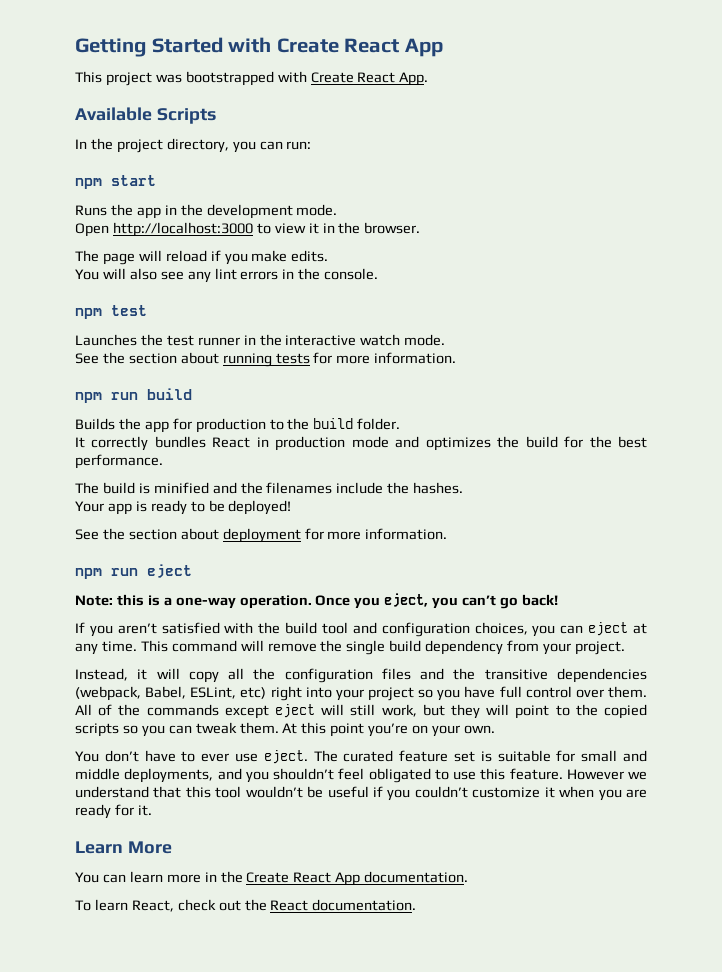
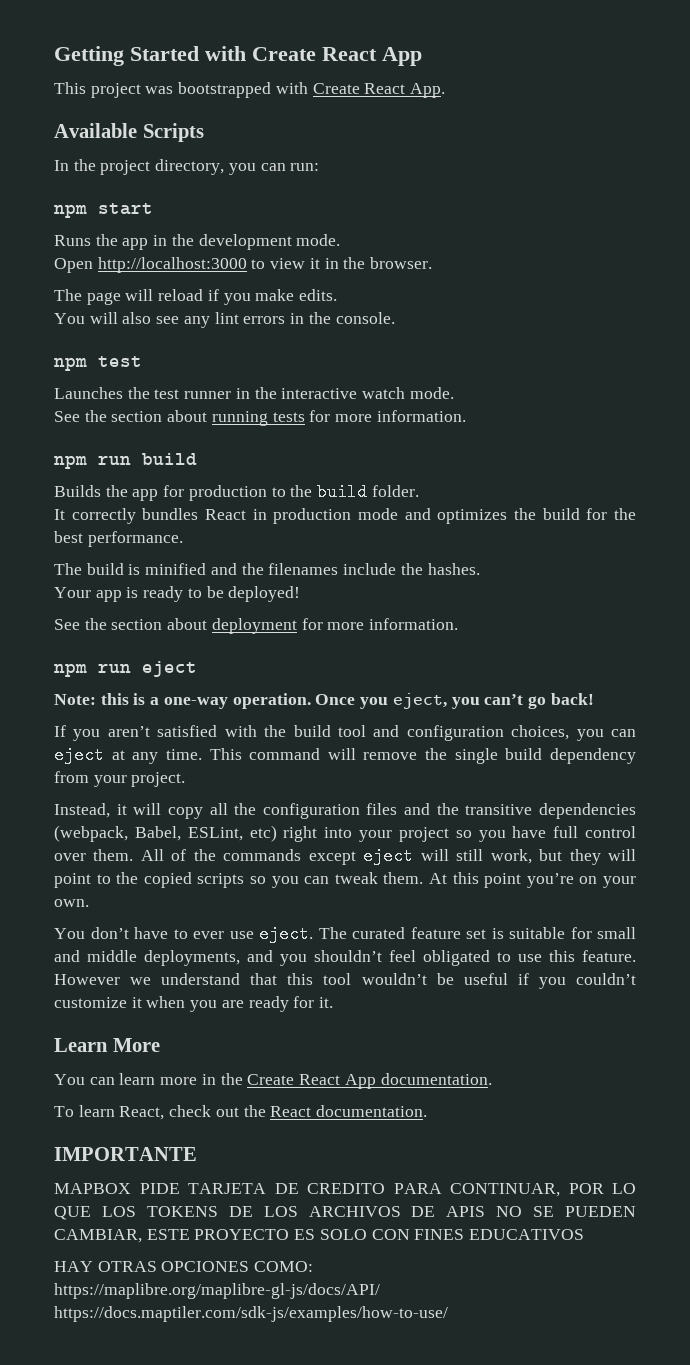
(417, 905) none -> [54,1147,197,1161] [54,1183,636,1197] [54,1206,636,1220] [54,1229,585,1243] [54,1261,314,1272] [54,1283,380,1299] [54,1306,448,1322] // IMPORTANTE // MAPBOX PIDE TARJETA DE CREDITO PARA CONTINUAR, POR LO QUE LOS TOKENS DE LOS ARCHIVOS DE APIS NO SE PUEDEN CAMBIAR, ESTE PROYECTO ES SOLO CON FINES EDUCATIVOS // HAY OTRAS OPCIONES COMO: https://maplibre.org/maplibre-gl-js/docs/API/ https://docs.maptiler.com/sdk-js/examples/how-to-use/

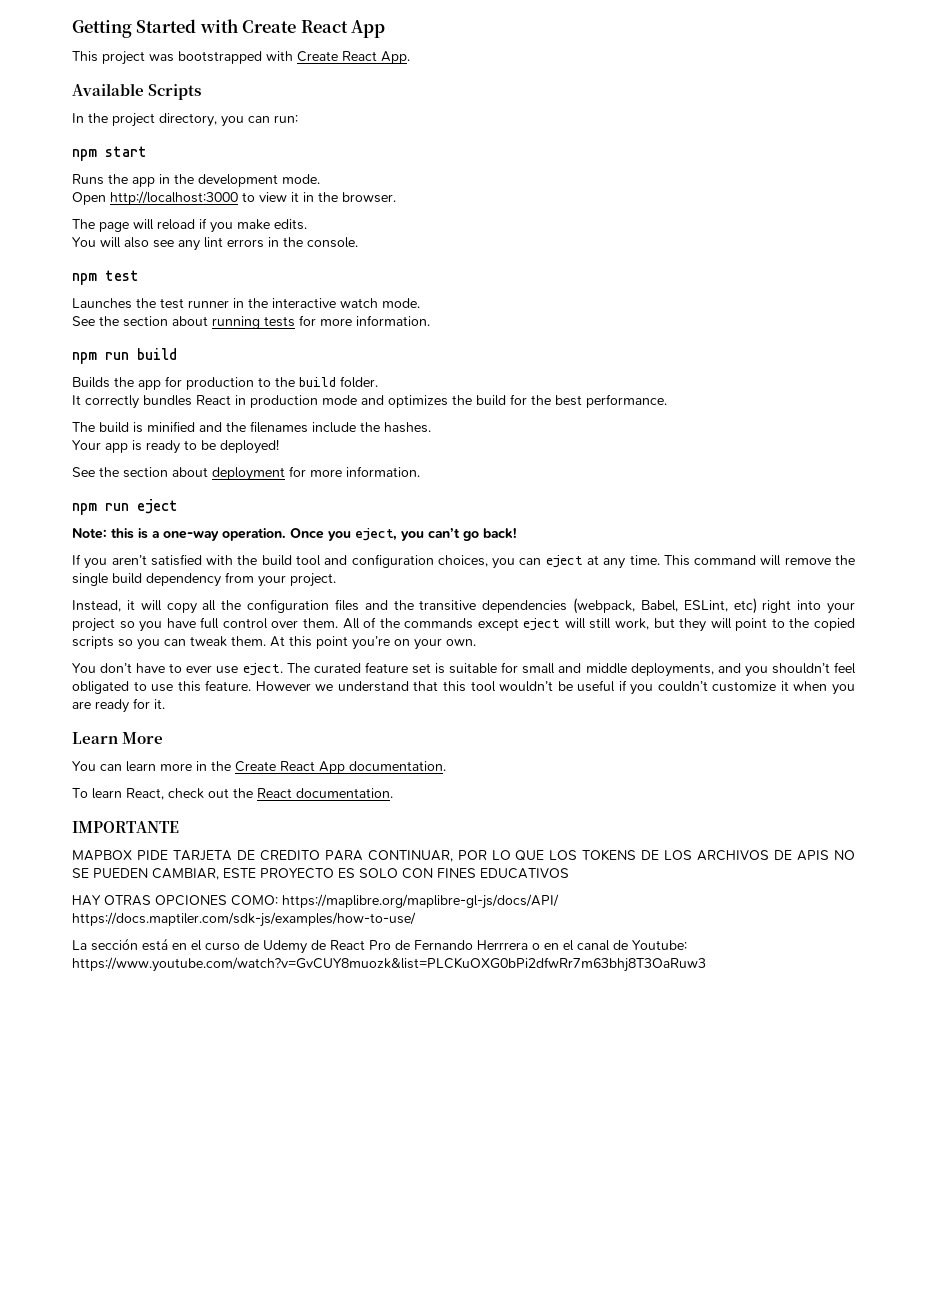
(448, 1314) none -> [72,938,687,954] [72,957,706,972] // La sección está en el curso de Udemy de React Pro de Fernando Herrrera o en el canal de Youtube: https://www.youtube.com/watch?v=GvCUY8muozk&list=PLCKuOXG0bPi2dfwRr7m63bhj8T3OaRuw3

